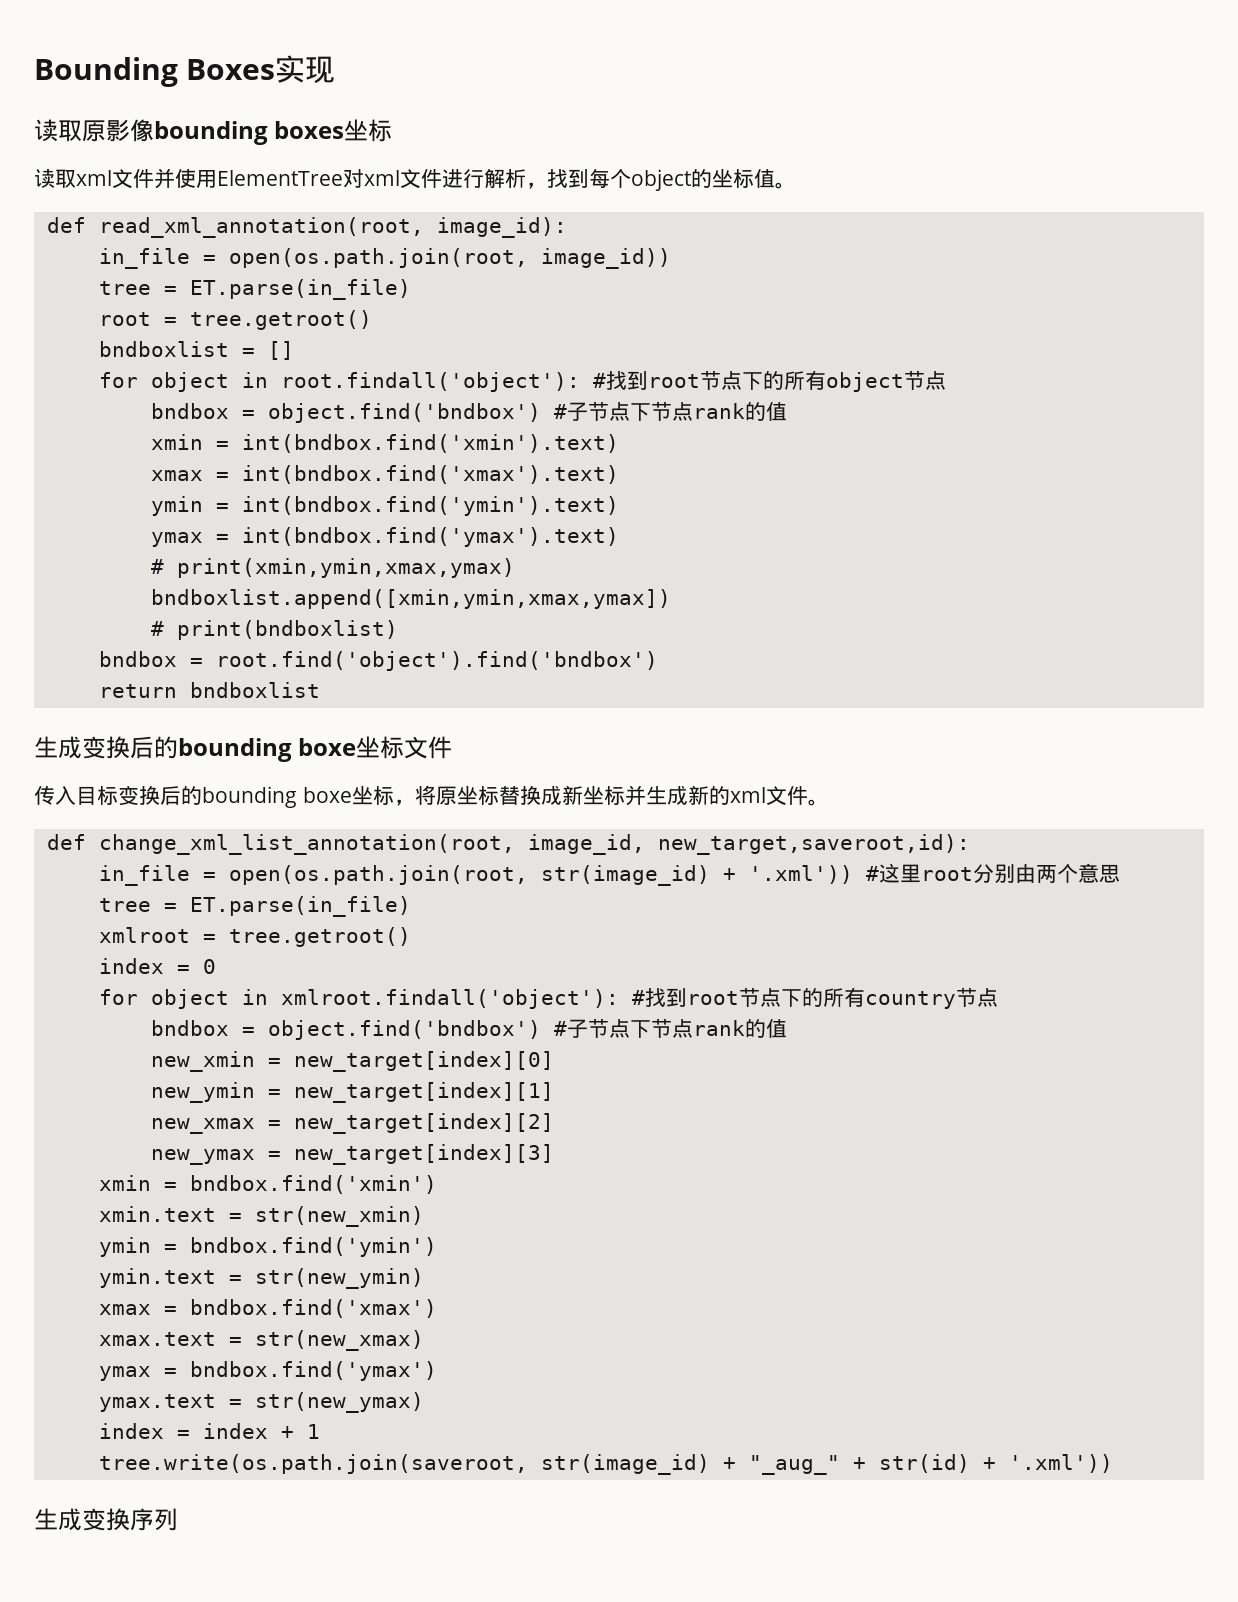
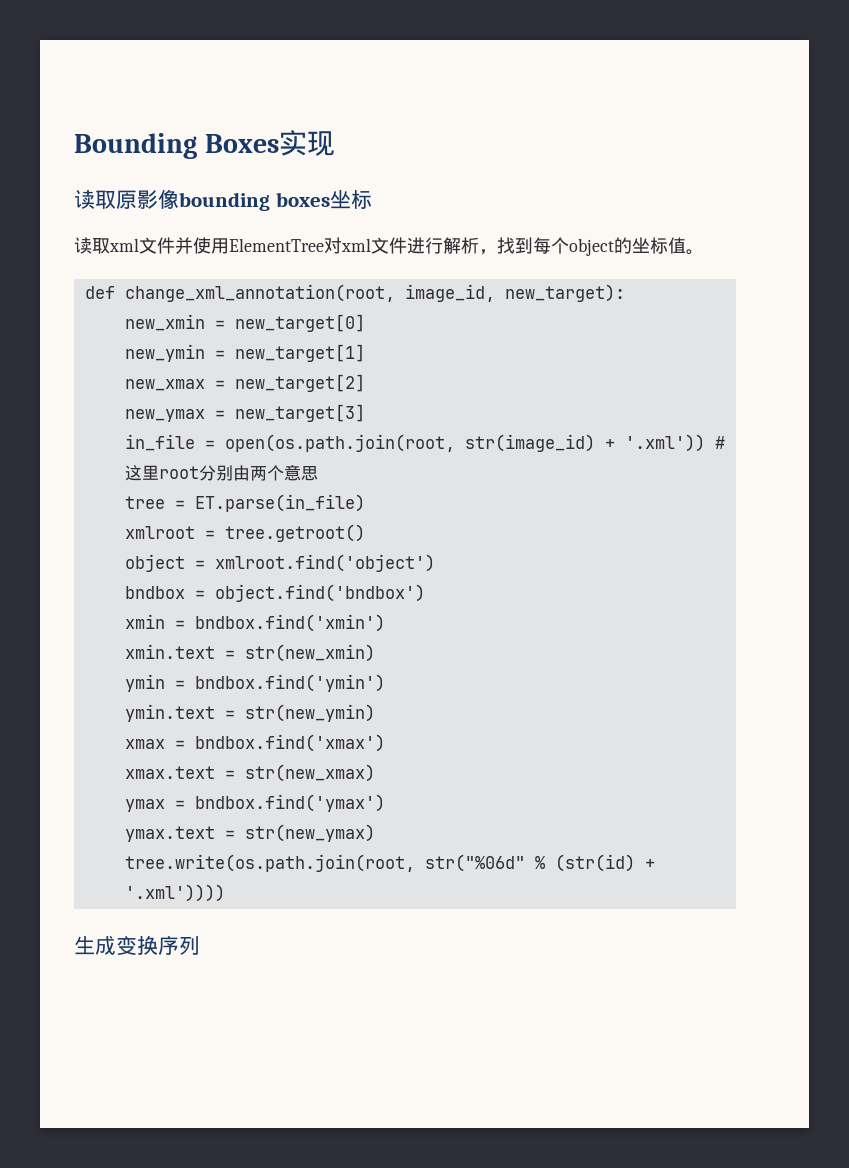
[98,217,567,238] [98,248,671,269] [98,279,411,300] [98,310,372,330] [98,341,294,360] [98,370,946,392] [150,401,787,423] [150,434,619,453] [150,465,619,484] [150,496,619,516] [150,527,619,547] [150,558,515,578] [150,589,671,609] [150,620,398,640] [98,651,658,671] [98,682,320,698] [34,736,453,762] [34,785,829,808] [46,834,970,855] read_xml_annotation(root, image_id): // in_file = open(os.path.join(root, image_id)) // tree = ET.parse(in_file) // root = tree.getroot() // bndboxlist = [] // for object in root.findall('object'): #找到root节点下的所有object节点 // bndbox = object.find('bndbox') #子节点下节点rank的值 // xmin = int(bndbox.find('xmin').text) // xmax = int(bndbox.find('xmax').text) // ymin = int(bndbox.find('ymin').text) // ymax = int(bndbox.find('ymax').text) // # print(xmin,ymin,xmax,ymax) // bndboxlist.append([xmin,ymin,xmax,ymax]) // # print(bndboxlist) // bndbox = root.find('object').find('bndbox') // return bndboxlist // 生成变换后的bounding boxe坐标文件 // 传入目标变换后的bounding boxe坐标，将原坐标替换成新坐标并生成新的xml文件。 // def change_xml_list_annotation(root, image_id, new_target,saveroot,id): -> [124,284,625,302] [124,314,365,332] [124,344,365,362] [124,374,365,392] [124,404,365,422] change_xml_annotation(root, image_id, new_target): // new_xmin = new_target[0] // new_ymin = new_target[1] // new_xmax = new_target[2] // new_ymax = new_target[3]
[98,958,216,974] [98,987,998,1009] [150,1018,787,1040] [150,1051,554,1072] [150,1082,554,1103] [150,1113,554,1134] [150,1144,554,1165] index = 0 // for object in xmlroot.findall('object'): #找到root节点下的所有country节点 // bndbox = object.find('bndbox') #子节点下节点rank的值 // new_xmin = new_target[index][0] // new_ymin = new_target[index][1] // new_xmax = new_target[index][2] // new_ymax = new_target[index][3] -> [124,554,435,572] [124,584,425,602] object = xmlroot.find('object') // bndbox = object.find('bndbox')
[98,1423,320,1439] [98,1454,1113,1475] index = index + 1 // tree.write(os.path.join(saveroot, str(image_id) + "_aug_" + str(id) + '.xml')) -> [124,854,655,872] [124,884,225,902] tree.write(os.path.join(root, str("%06d" % (str(id) + '.xml'))))

